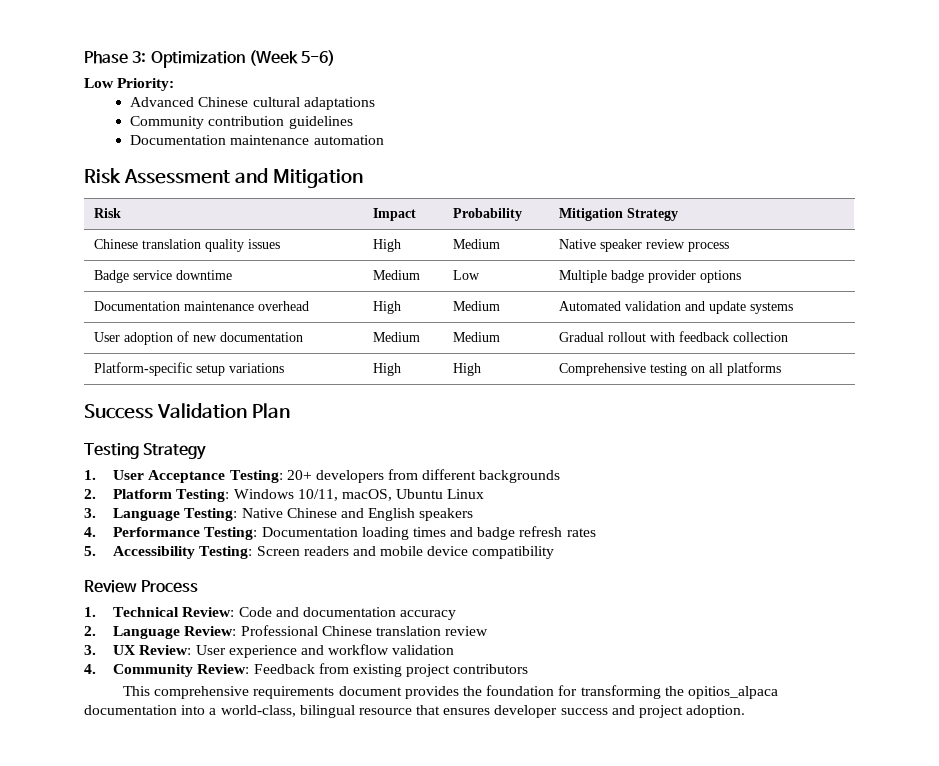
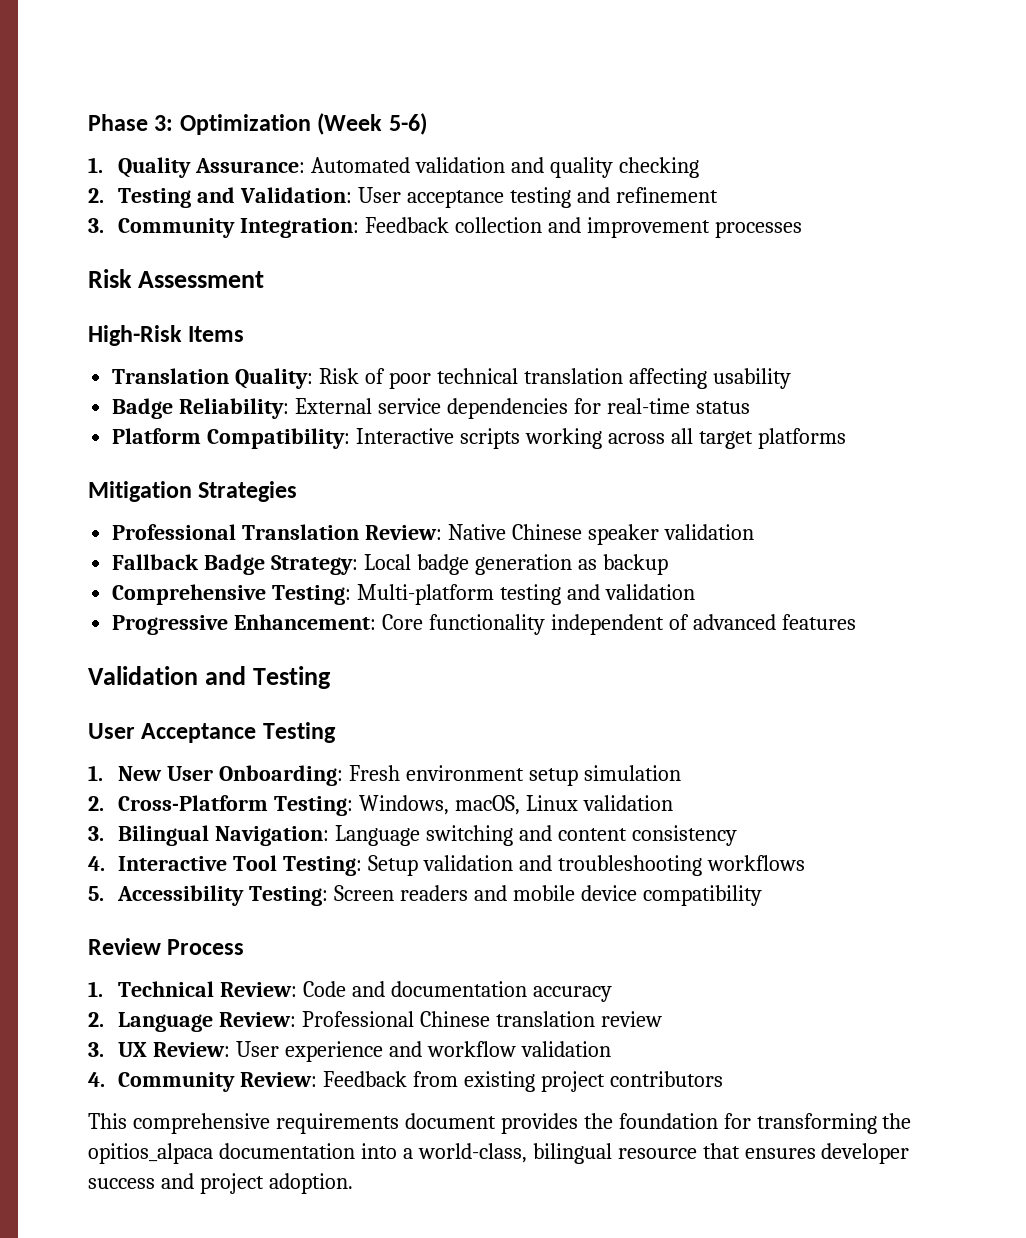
[84,78,175,91] [130,97,375,110] [130,116,353,129] [130,135,384,145] [84,168,364,188] [93,208,121,218] [372,208,416,221] [452,208,522,221] [558,208,678,221] [93,239,280,252] [372,239,401,252] [452,239,500,249] [558,239,729,252] [93,270,232,283] [372,270,420,280] [452,270,480,280] [558,270,741,283] [93,301,309,311] [372,301,401,314] [452,301,500,311] [558,301,793,314] [93,331,303,345] [372,332,420,342] [452,332,500,342] [558,331,788,342] [93,362,284,376] [372,363,401,376] [452,363,481,376] [558,362,781,376] [84,403,291,419] [84,443,207,460] [84,469,561,483] [84,489,485,502] [84,508,474,521] [84,526,596,540] Low Priority: // Advanced Chinese cultural adaptations // Community contribution guidelines // Documentation maintenance automation // Risk Assessment and Mitigation // Risk | Impact | Probability | Mitigation Strategy // Chinese translation quality issues | High | Medium | Native speaker review process // Badge service downtime | Medium | Low | Multiple badge provider options // Documentation maintenance overhead | High | Medium | Automated validation and update systems // User adoption of new documentation | Medium | Medium | Gradual rollout with feedback collection // Platform-specific setup variations | High | High | Comprehensive testing on all platforms // Success Validation Plan // Testing Strategy // 1. User Acceptance Testing: 20+ developers from different backgrounds // 2. Platform Testing: Windows 10/11, macOS, Ubuntu Linux // 3. Language Testing: Native Chinese and English speakers // 4. Performance Testing: Documentation loading times and badge refresh rates -> [88,157,699,178] [88,187,718,208] [88,217,802,238] [88,269,264,288] [88,325,245,346] [112,368,791,389] [112,398,750,419] [112,428,846,449] [88,481,298,502] [112,524,754,545] [112,554,668,575] [112,584,695,605] [112,614,856,635] [88,666,331,689] [88,722,336,743] [88,765,681,786] [88,795,673,816] [88,825,737,846] [88,855,805,876] 1. Quality Assurance: Automated validation and quality checking // 2. Testing and Validation: User acceptance testing and refinement // 3. Community Integration: Feedback collection and improvement processes // Risk Assessment // High-Risk Items // Translation Quality: Risk of poor technical translation affecting usability // Badge Reliability: External service dependencies for real-time status // Platform Compatibility: Interactive scripts working across all target platforms // Mitigation Strategies // Professional Translation Review: Native Chinese speaker validation // Fallback Badge Strategy: Local badge generation as backup // Comprehensive Testing: Multi-platform testing and validation // Progressive Enhancement: Core functionality independent of advanced features // Validation and Testing // User Acceptance Testing // 1. New User Onboarding: Fresh environment setup simulation // 2. Cross-Platform Testing: Windows, macOS, Linux validation // 3. Bilingual Navigation: Language switching and content consistency // 4. Interactive Tool Testing: Setup validation and troubleshooting workflows

